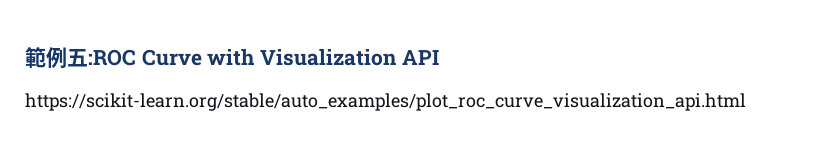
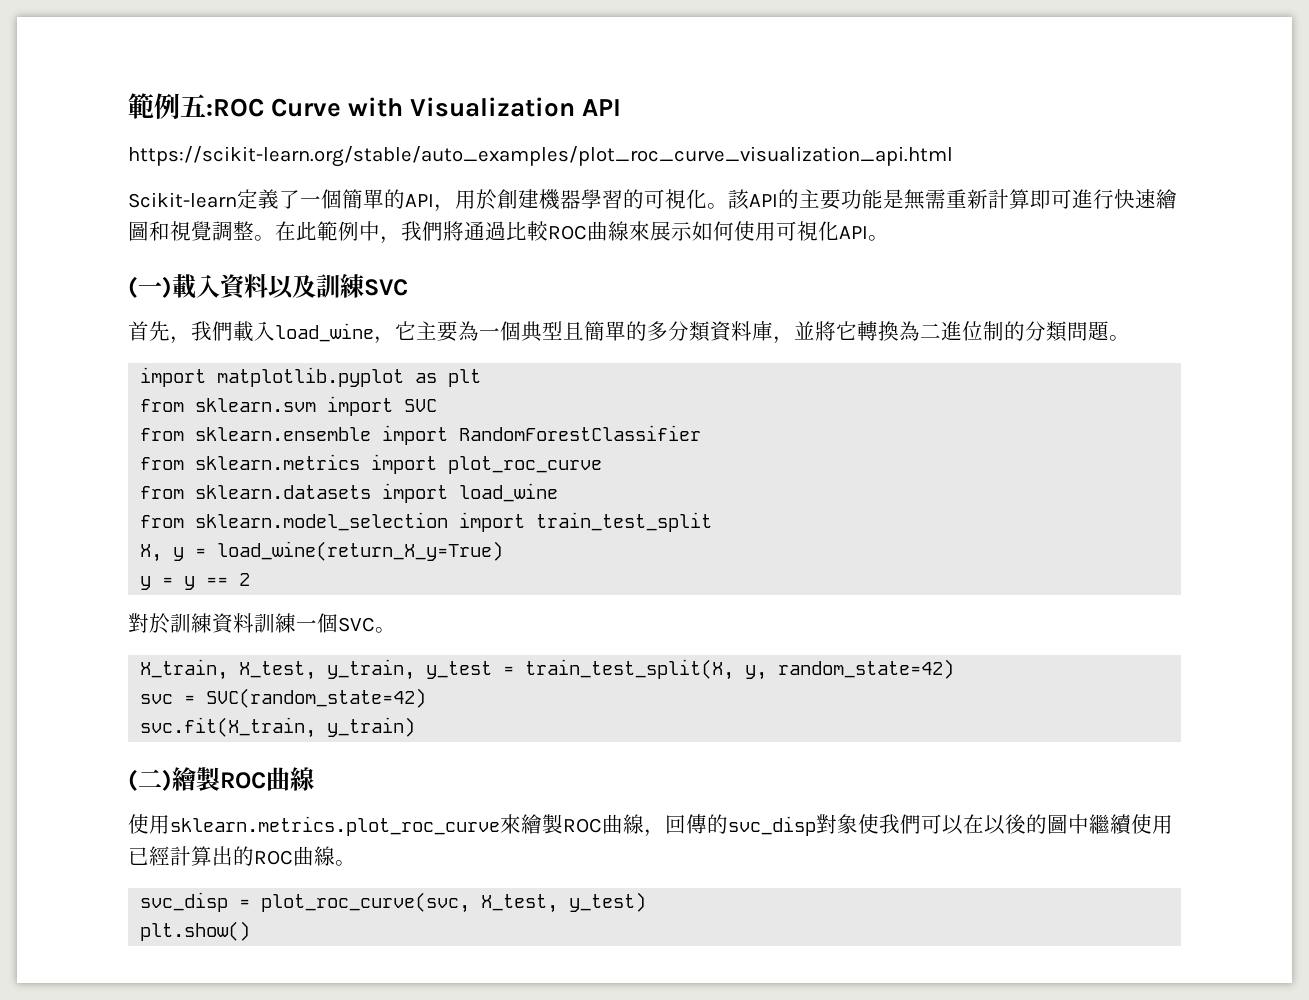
(746, 102) none -> [128,189,1177,212] [128,221,889,244] [128,274,408,300] [128,321,1130,344] [140,367,482,387] [140,396,438,416] [140,425,702,445] [140,454,603,474] [140,483,559,503] [140,512,713,532] [140,541,504,562] [140,573,251,590] [128,613,396,634] [140,659,955,680] [140,688,427,708] [140,717,416,738] [128,767,314,791] [128,814,1173,837] [128,846,356,866] [140,892,647,913] [140,921,251,941] // Scikit-learn定義了一個簡單的API，用於創建機器學習的可視化。該API的主要功能是無需重新計算即可進行快速繪圖和視覺調整。在此範例中，我們將通過比較ROC曲線來展示如何使用可視化API。 // (一)載入資料以及訓練SVC // 首先，我們載入load_wine，它主要為一個典型且簡單的多分類資料庫，並將它轉換為二進位制的分類問題。 // import matplotlib.pyplot as plt // from sklearn.svm import SVC // from sklearn.ensemble import RandomForestClassifier // from sklearn.metrics import plot_roc_curve // from sklearn.datasets import load_wine // from sklearn.model_selection import train_test_split // X, y = load_wine(return_X_y=True) // y = y == 2 // 對於訓練資料訓練一個SVC。 // X_train, X_test, y_train, y_test = train_test_split(X, y, random_state=42) // svc = SVC(random_state=42) // svc.fit(X_train, y_train) // (二)繪製ROC曲線 // 使用sklearn.metrics.plot_roc_curve來繪製ROC曲線，回傳的svc_disp對象使我們可以在以後的圖中繼續使用已經計算出的ROC曲線。 // svc_disp = plot_roc_curve(svc, X_test, y_test) // plt.show()

